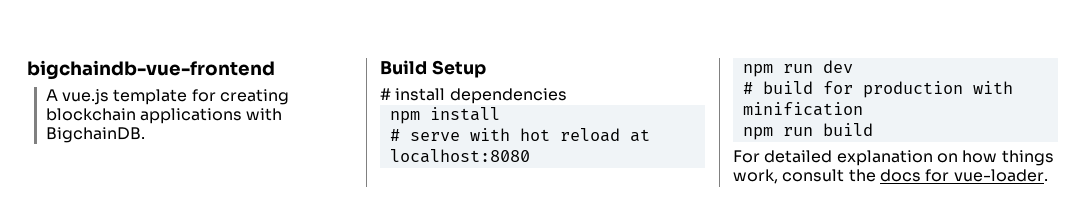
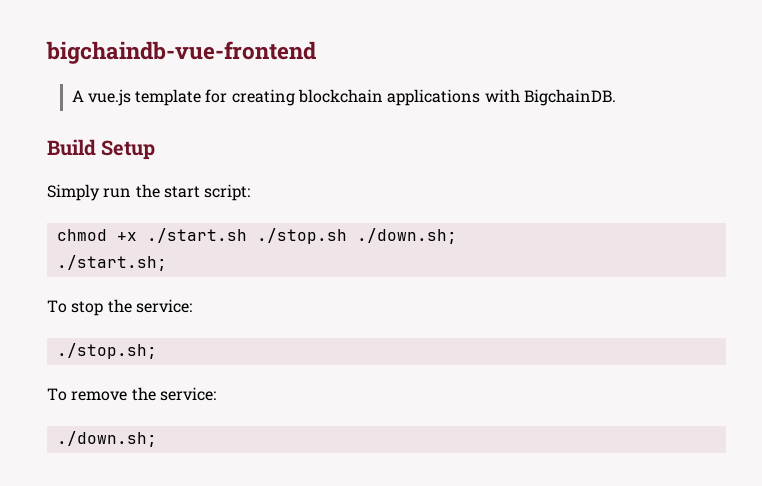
[380,88,567,104] [389,107,500,124] [389,128,650,142] [389,149,530,163] [742,60,853,77] [742,81,1013,98] [742,102,863,116] [742,123,873,140] [733,150,1054,166] [733,169,1048,184] # install dependencies // npm install // # serve with hot reload at localhost:8080 // npm run dev // # build for production with minification // npm run build // For detailed explanation on how things work, consult the docs for vue-loader. -> [47,184,251,201] [56,228,457,244] [56,255,167,271] [47,299,192,316] [56,343,157,359] [47,387,216,401] [56,431,157,447] Simply run the start script: // chmod +x ./start.sh ./stop.sh ./down.sh; // ./start.sh; // To stop the service: // ./stop.sh; // To remove the service: // ./down.sh;

